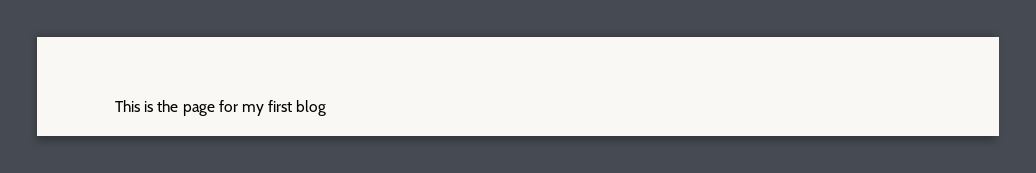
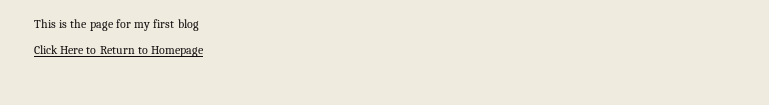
(327, 108) none -> [34,45,205,57] // Click Here to Return to Homepage

